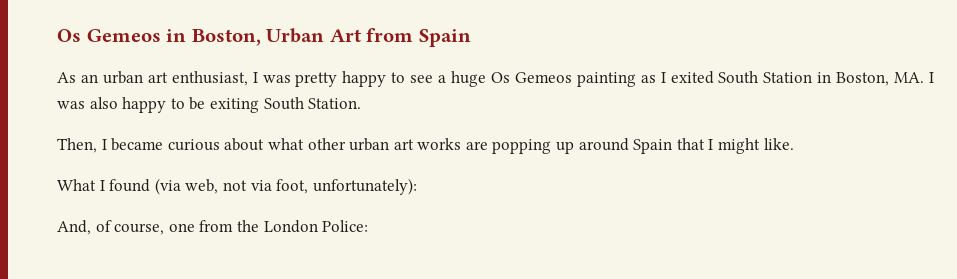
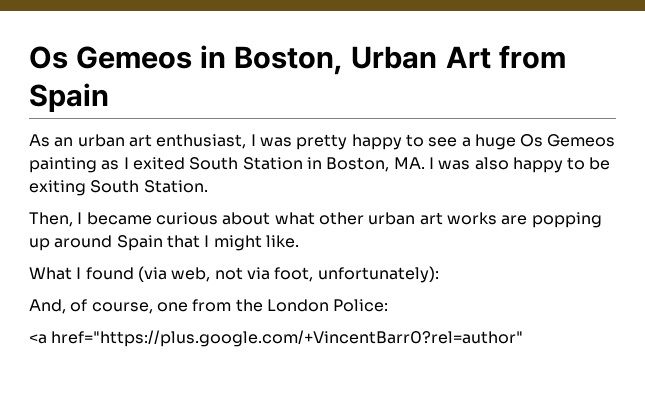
(369, 226) none -> [29,330,524,347] // <a href="https://plus.google.com/+VincentBarr0?rel=author"

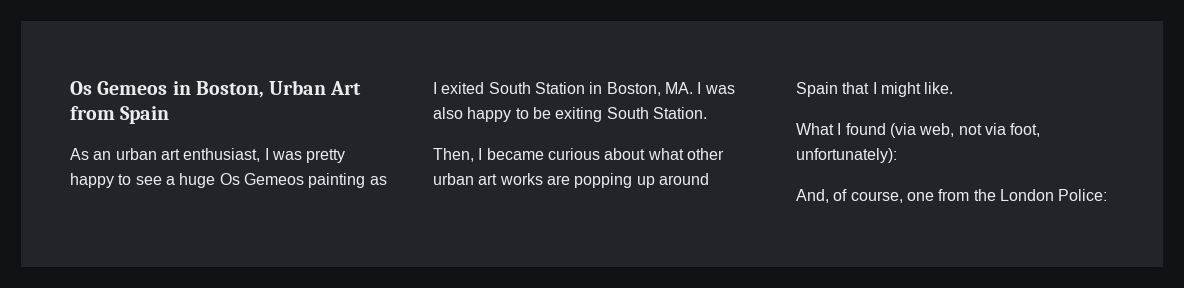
[29,330,524,347] // <a href="https://plus.google.com/+VincentBarr0?rel=author" -> (1108, 195) none

